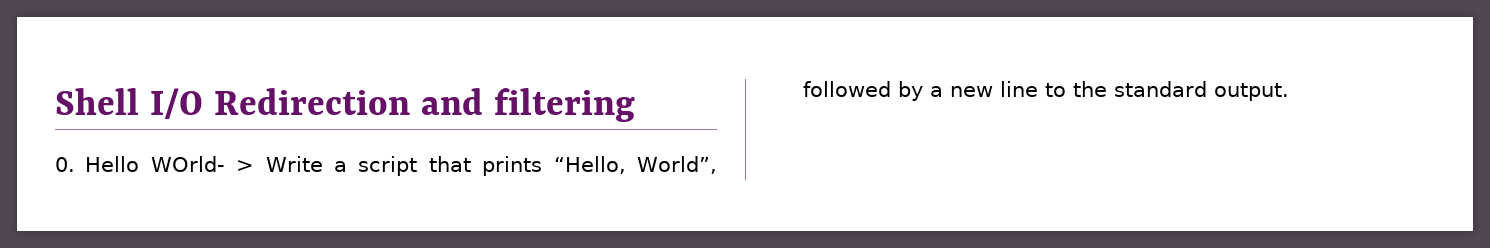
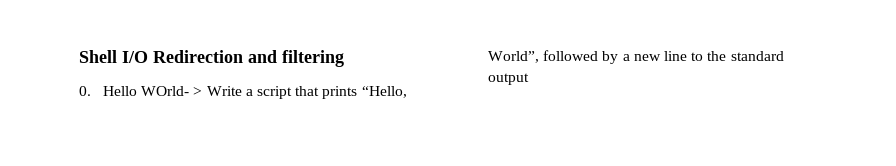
[1214,83,1290,101] output. -> [488,73,530,85] output

